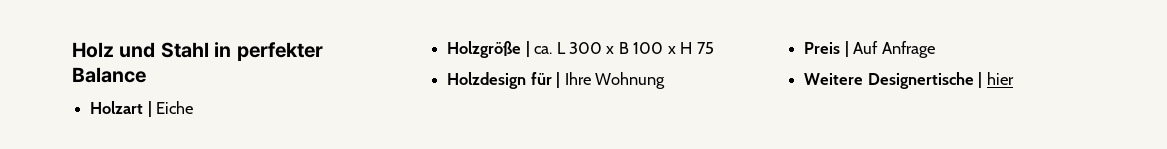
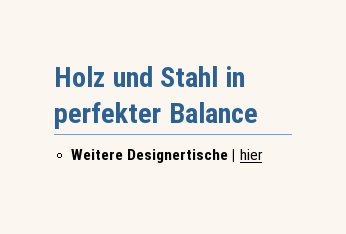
[90,101,194,117] [447,41,714,58] [447,72,665,89] [804,41,935,58] // Holzart | Eiche // Holzgröße | ca. L 300 x B 100 x H 75 // Holzdesign für | Ihre Wohnung // Preis | Auf Anfrage -> (258, 112) none

